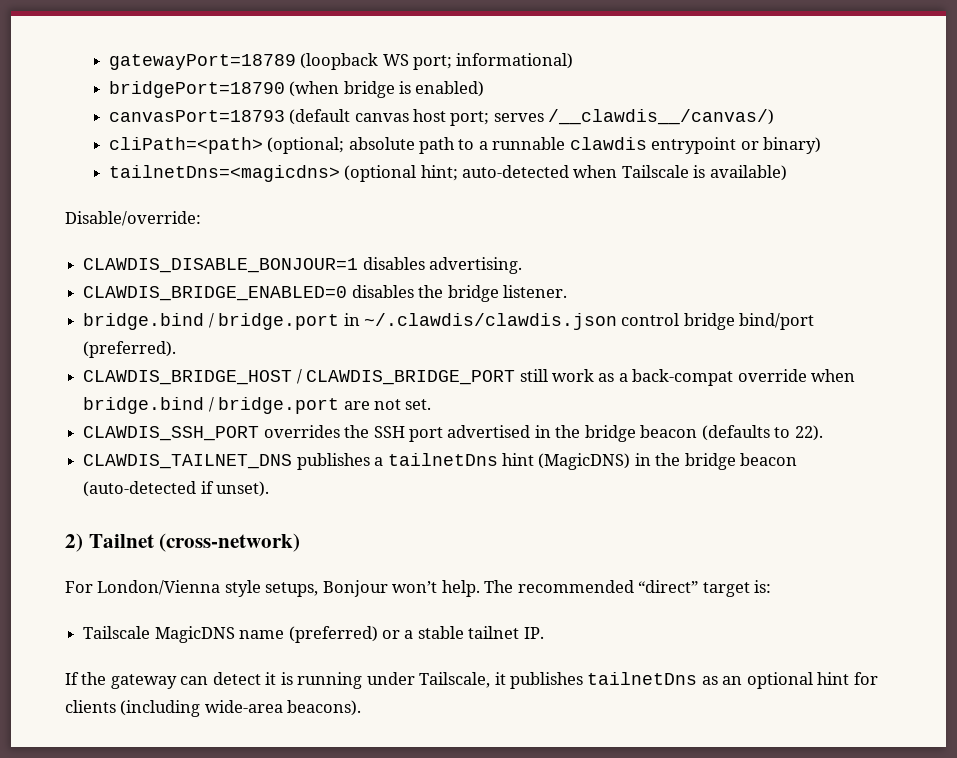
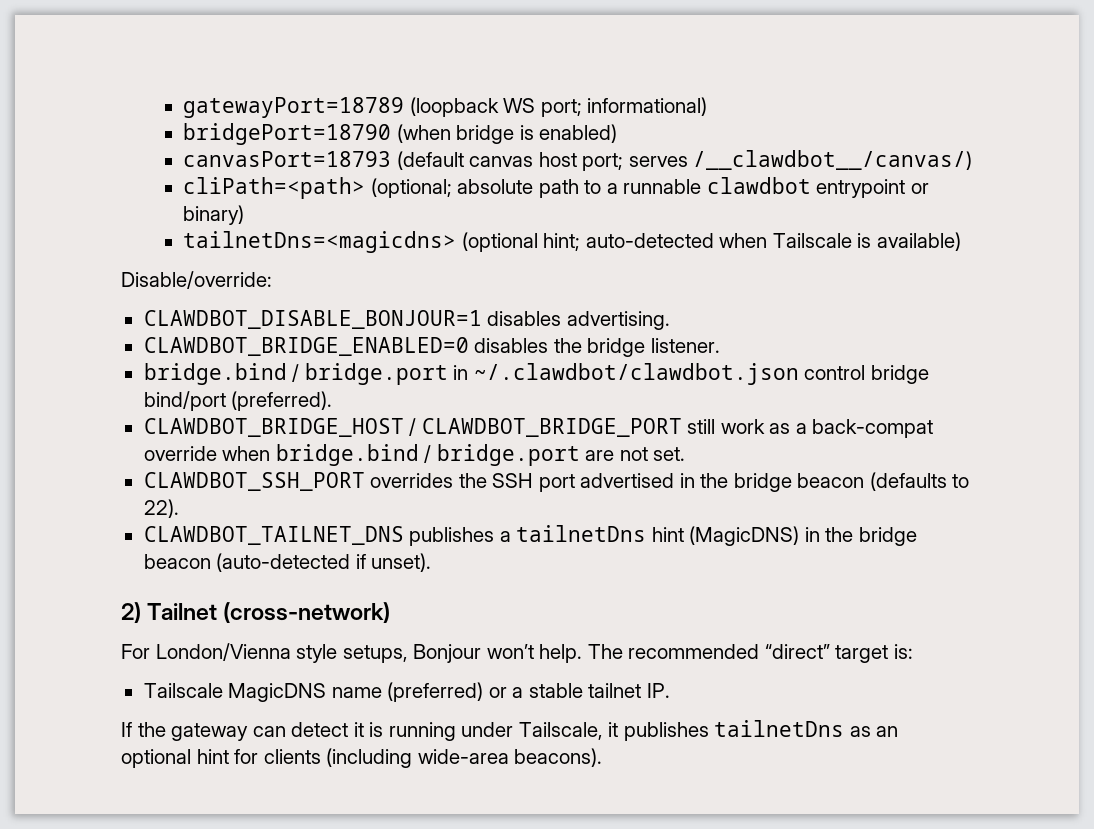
[548,109,775,125] /__clawdis__/canvas/) -> [693,150,973,170] /__clawdbot__/canvas/)
[569,137,647,150] clawdis -> [706,177,811,194] clawdbot
[83,258,359,273] CLAWDIS_DISABLE_BONJOUR=1 -> [143,310,482,329] CLAWDBOT_DISABLE_BONJOUR=1
[83,286,348,301] CLAWDIS_BRIDGE_ENABLED=0 -> [143,337,469,356] CLAWDBOT_BRIDGE_ENABLED=0
[363,313,617,330] ~/.clawdis/clawdis.json -> [473,363,799,385] ~/.clawdbot/clawdbot.json
[83,369,516,385] CLAWDIS_BRIDGE_HOST / CLAWDIS_BRIDGE_PORT -> [143,418,682,437] CLAWDBOT_BRIDGE_HOST / CLAWDBOT_BRIDGE_PORT
[83,426,260,441] CLAWDIS_SSH_PORT -> [143,472,365,491] CLAWDBOT_SSH_PORT
[83,454,293,469] CLAWDIS_TAILNET_DNS -> [143,526,404,545] CLAWDBOT_TAILNET_DNS

